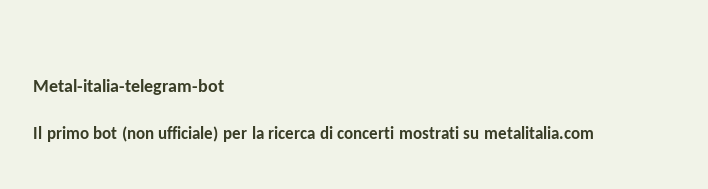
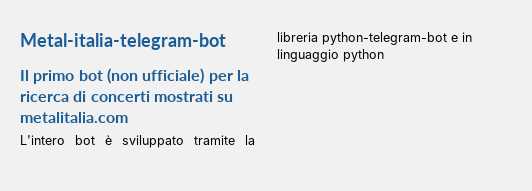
(595, 132) none -> [20,135,255,148] [277,32,472,45] [277,49,384,62] // L'intero bot è sviluppato tramite la libreria python-telegram-bot e in linguaggio python

